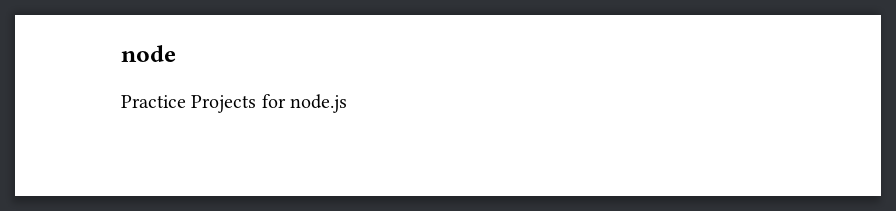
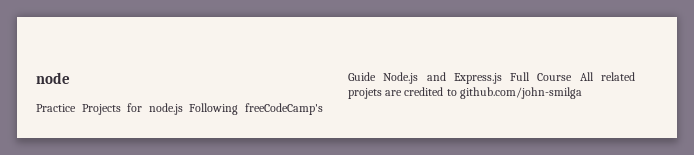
(348, 103) none -> [189,103,323,115] [348,72,635,84] [348,87,582,99] Following freeCodeCamp's Guide Node.js and Express.js Full Course All related projets are credited to github.com/john-smilga

